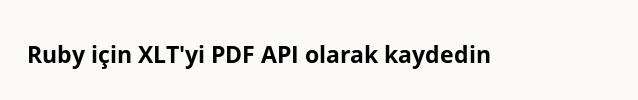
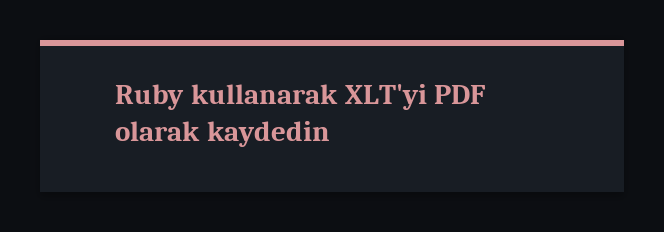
[91,45,133,69] için -> [190,84,338,104] kullanarak
[261,46,300,63] API -> (487, 94) none

